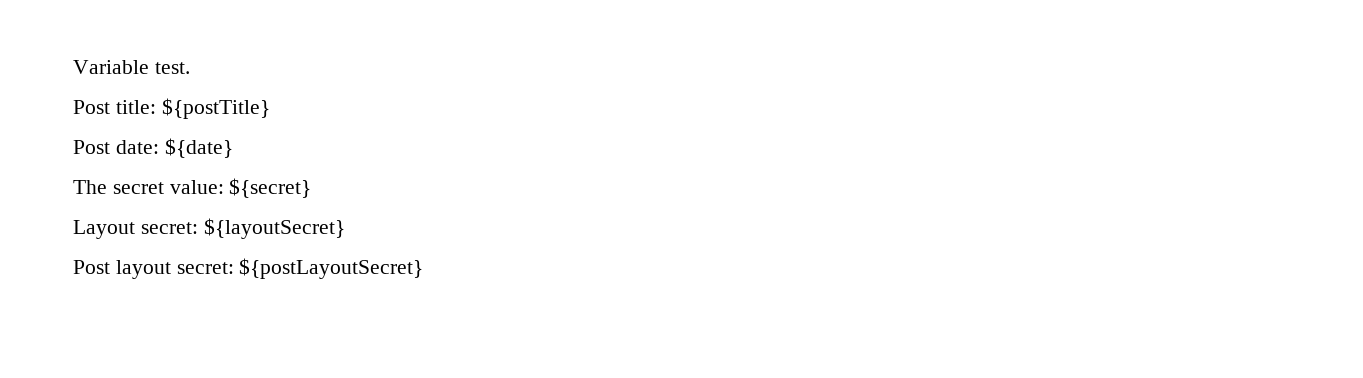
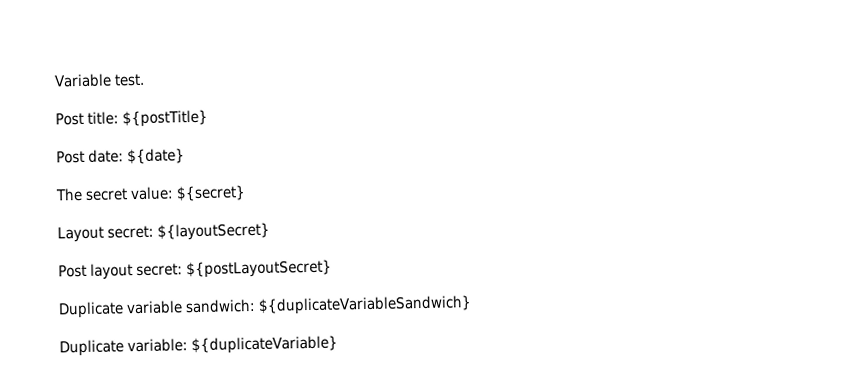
(424, 268) none -> [58,295,473,319] [59,335,339,357] // Duplicate variable sandwich: ${duplicateVariableSandwich} // Duplicate variable: ${duplicateVariable}

